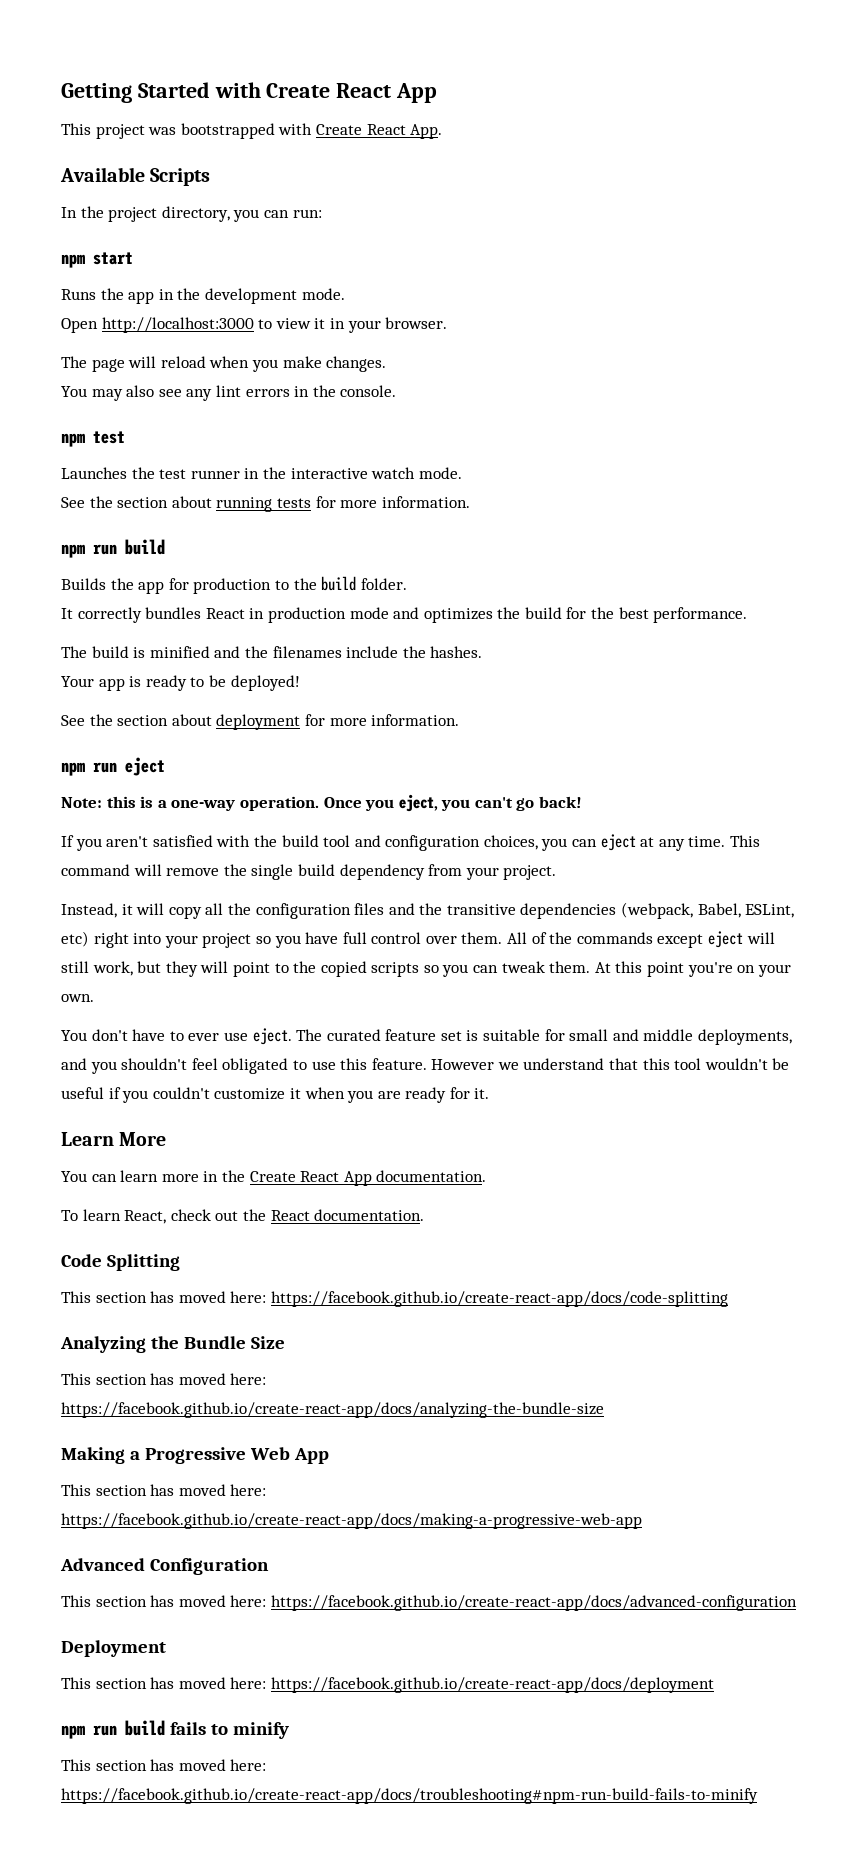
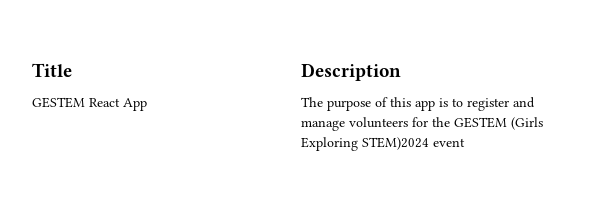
[61,82,438,103] [61,123,443,139] [60,167,211,186] [61,206,322,222] [61,252,133,268] [61,288,345,304] [61,317,448,333] [61,356,387,372] [61,385,397,401] [61,431,125,447] [61,467,462,479] [61,496,470,512] [61,539,165,558] [61,576,407,594] [61,607,748,623] [61,646,483,658] [61,675,300,691] [61,714,460,730] [61,757,165,776] [61,794,583,812] [61,834,761,851] [61,864,557,880] [61,902,795,919] [61,931,775,948] [61,961,791,977] [61,994,94,1002] [61,1028,793,1045] [61,1058,790,1074] [61,1087,490,1103] [61,1132,167,1146] [61,1170,487,1186] [61,1209,425,1224] [61,1254,180,1271] [61,1291,728,1307] [60,1336,285,1353] [61,1373,267,1385] [61,1402,604,1418] [61,1447,329,1464] [61,1484,267,1496] [61,1513,642,1529] [60,1558,269,1575] [61,1595,797,1611] [61,1640,166,1657] [61,1677,714,1693] [61,1720,289,1739] [61,1759,267,1771] [61,1788,758,1804] Getting Started with Create React App // This project was bootstrapped with Create React App. // Available Scripts // In the project directory, you can run: // npm start // Runs the app in the development mode. // Open http://localhost:3000 to view it in your browser. // The page will reload when you make changes. // You may also see any lint errors in the console. // npm test // Launches the test runner in the interactive watch mode. // See the section about running tests for more information. // npm run build // Builds the app for production to the build folder. // It correctly bundles React in production mode and optimizes the build for the best performance. // The build is minified and the filenames include the hashes. // Your app is ready to be deployed! // See the section about deployment for more information. // npm run eject // Note: this is a one-way operation. Once you eject, you can't go back! // If you aren't satisfied with the build tool and configuration choices, you can eject at any time. This command will remove the single build dependency from your project. // Instead, it will copy all the configuration files and the transitive dependencies (webpack, Babel, ESLint, etc) right into your project so you have full control over them. All of the commands except eject will still work, but they will point to the copied scripts so you can tweak them. At this point you're on your own. // You don't have to ever use eject. The curated feature set is suitable for small and middle deployments, and you shouldn't feel obligated to use this feature. However we understand that this tool wouldn't be useful if you couldn't customize it when you are ready for it. // Learn More // You can learn more in the Create React App documentation. // To learn React, check out the React documentation. // Code Splitting // This section has moved here: https://facebook.github.io/create-react-app/docs/code-splitting // Analyzing the Bundle Size // This section has moved here: https://facebook.github.io/create-react-app/docs/analyzing-the-bundle-size // Making a Progressive Web App // This section has moved here: https://facebook.github.io/create-react-app/docs/making-a-progressive-web-app // Advanced Configuration // This section has moved here: https://facebook.github.io/create-react-app/docs/advanced-configuration // Deployment // This section has moved here: https://facebook.github.io/create-react-app/docs/deployment // npm run build fails to minify // This section has moved here: https://facebook.github.io/create-react-app/docs/troubleshooting#npm-run-build-fails-to-minify -> [32,63,72,77] [32,97,147,111] [301,63,401,81] [301,97,535,111] [301,117,543,131] [301,137,465,151] Title // GESTEM React App // Description // The purpose of this app is to register and manage volunteers for the GESTEM (Girls Exploring STEM)2024 event

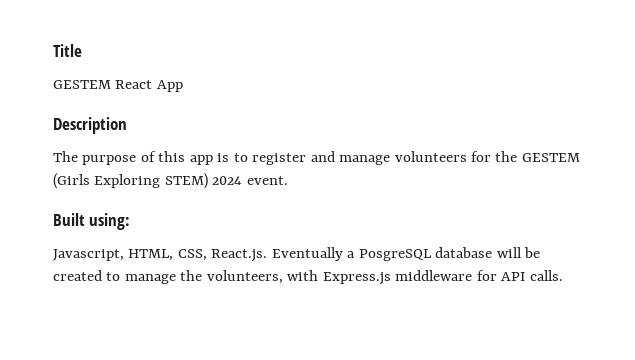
[362,137,465,150] STEM)2024 event -> [164,173,288,189] [53,213,131,230] [53,247,541,262] [53,270,563,285] STEM) 2024 event. // Built using: // Javascript, HTML, CSS, React.js. Eventually a PosgreSQL database will be created to manage the volunteers, with Express.js middleware for API calls.

